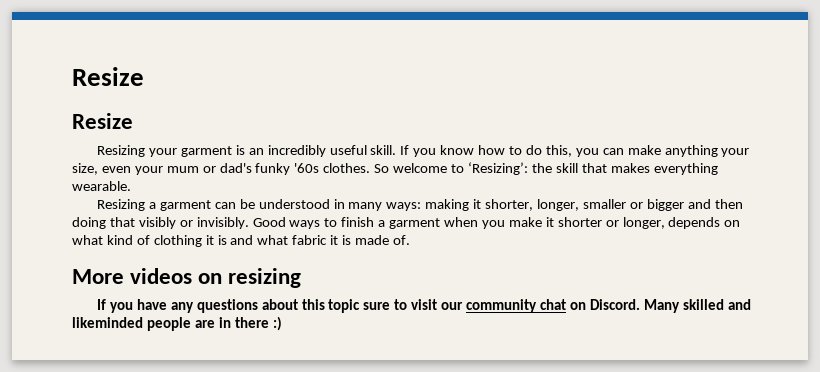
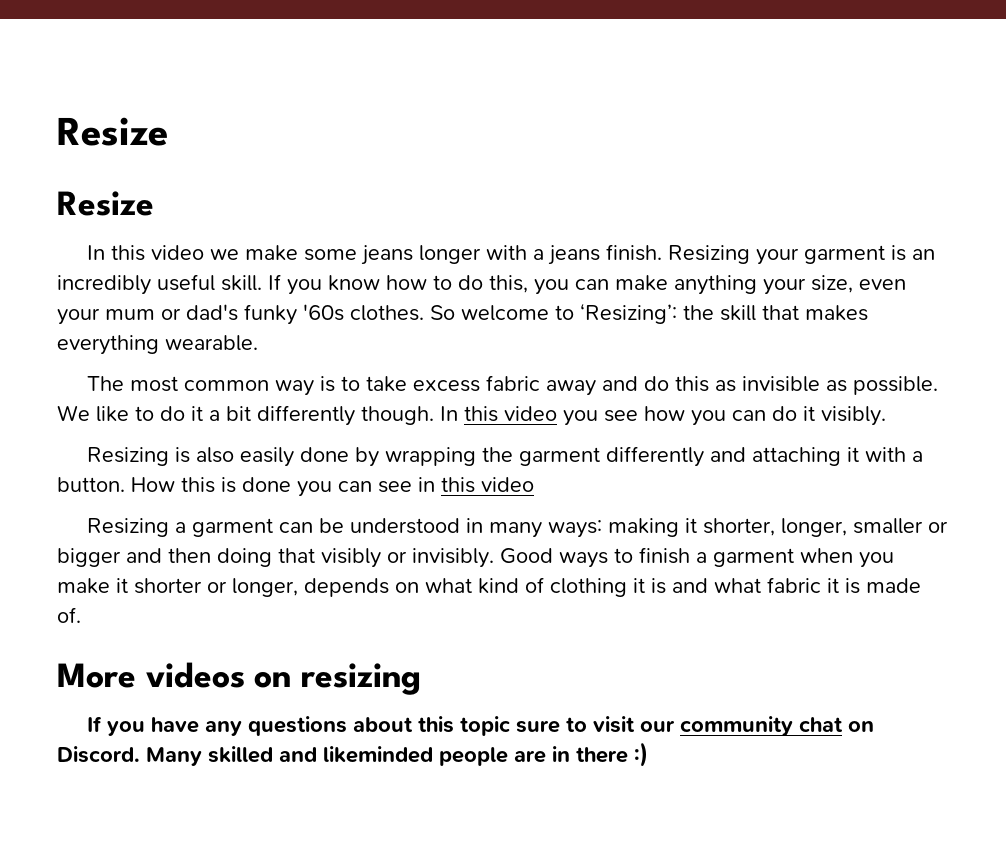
(133, 121) none -> [86,244,662,265] In this video we make some jeans longer with a jeans finish.
(131, 186) none -> [86,375,938,396] [57,405,886,426] [86,446,923,467] [57,477,534,497] // The most common way is to take excess fabric away and do this as invisible as possible. We like to do it a bit differently though. In this video you see how you can do it visibly. // Resizing is also easily done by wrapping the garment differently and attaching it with a button. How this is done you can see in this video

